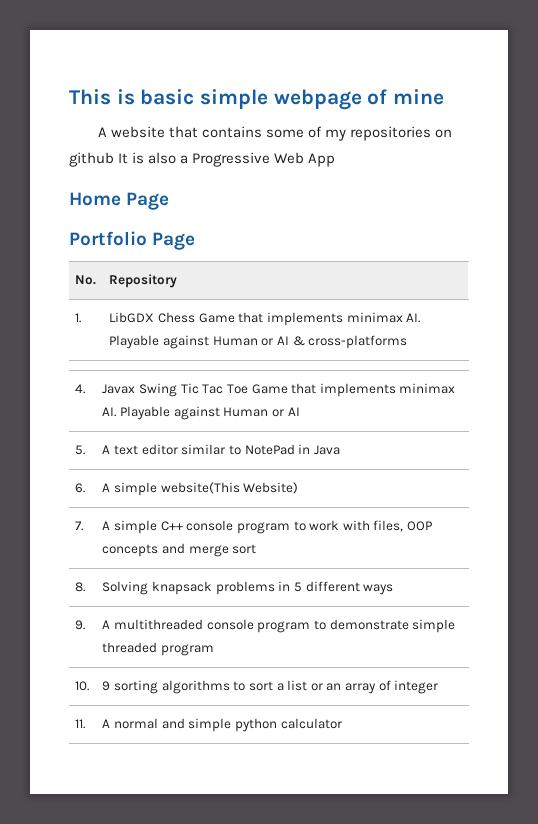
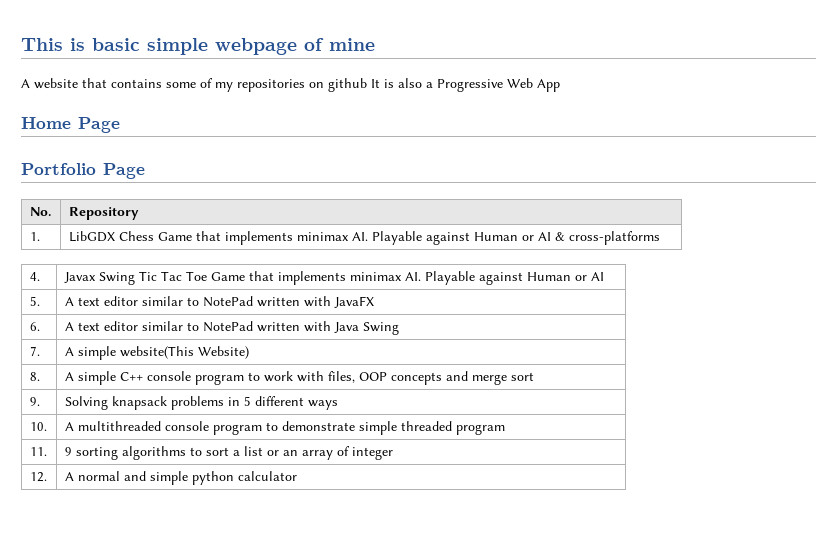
[298,444,340,455] [75,483,86,493] in Java // 6. -> [256,296,374,308] [29,322,40,331] [64,321,399,335] [29,346,40,356] written with JavaFX // 6. | A text editor similar to NotePad written with Java Swing // 7.
[75,521,84,531] 7. -> [29,372,40,381] 8.
[75,582,86,592] 8. -> [29,397,40,406] 9.
[75,620,86,630] 9. -> [29,422,47,431] 10.
[75,681,90,691] 10. -> [29,447,47,456] 11.
[75,719,86,729] 11. -> [29,472,47,482] 12.

